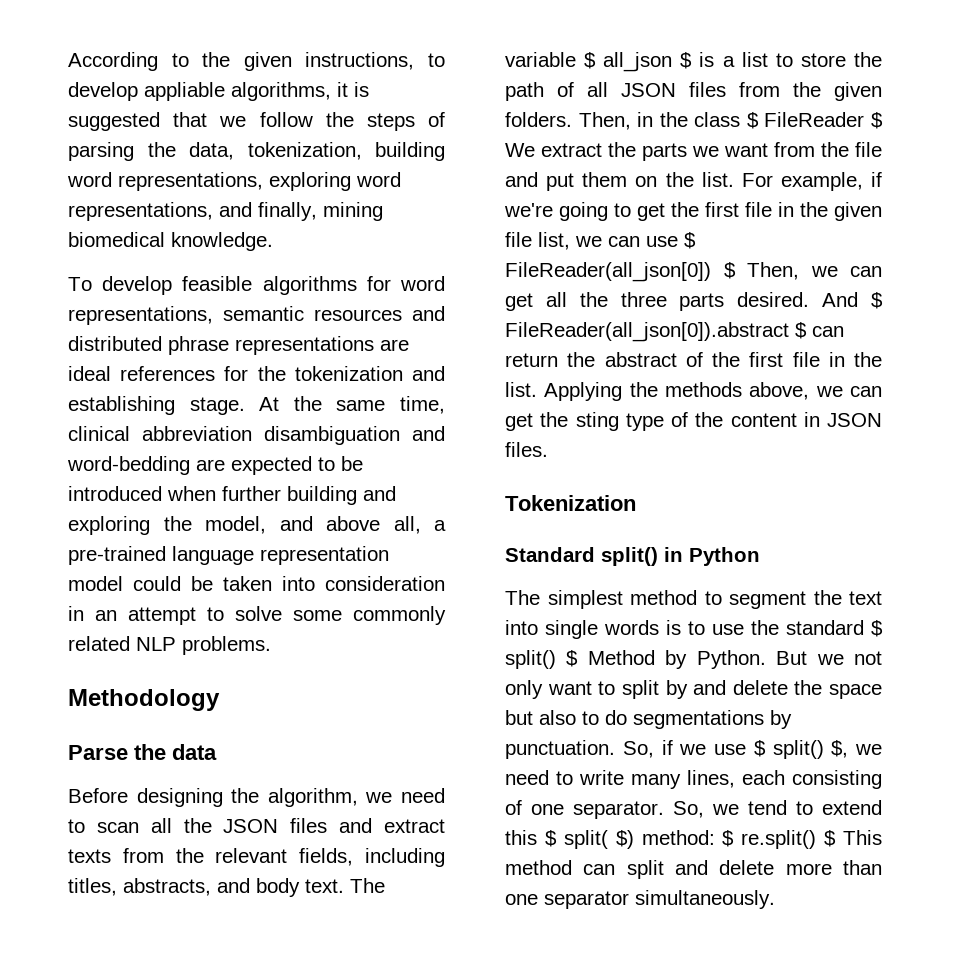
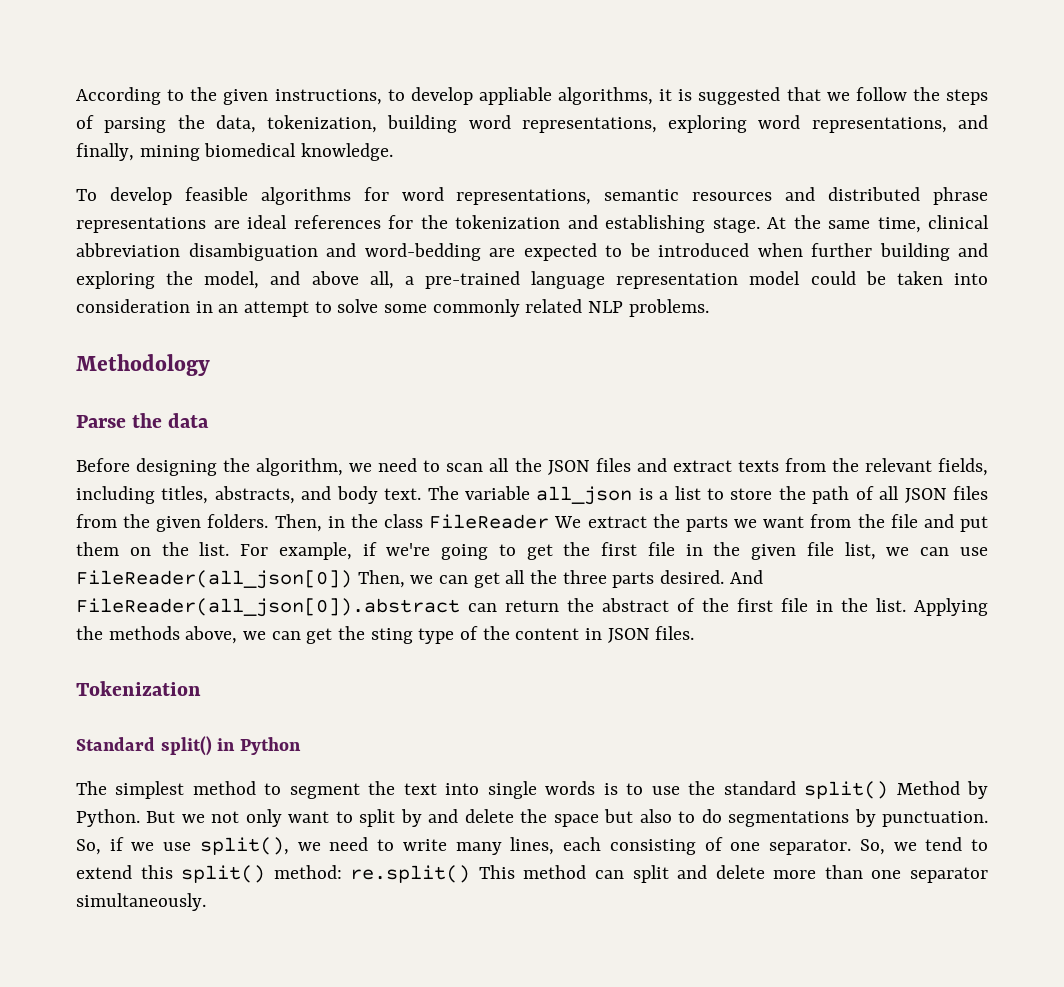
[584,52,693,72] $ all_json $ -> [536,486,633,505] all_json
[746,112,883,129] $ FileReader $ -> [429,514,550,529] FileReader
[684,232,696,249] [505,262,736,282] $ FileReader(all_json[0]) $ -> [76,570,352,589] FileReader(all_json[0])
[871,292,883,309] [505,322,807,342] $ FileReader(all_json[0]).abstract $ -> [76,598,460,617] FileReader(all_json[0]).abstract
[871,620,883,637] [505,650,579,669] $ split() $ -> [804,781,889,799] split()
[753,740,849,759] $ split() $, -> [199,837,289,855] split(),
[544,830,837,849] $ split( $) method: $ re.split() $ -> [181,865,471,883] split() method: re.split()

